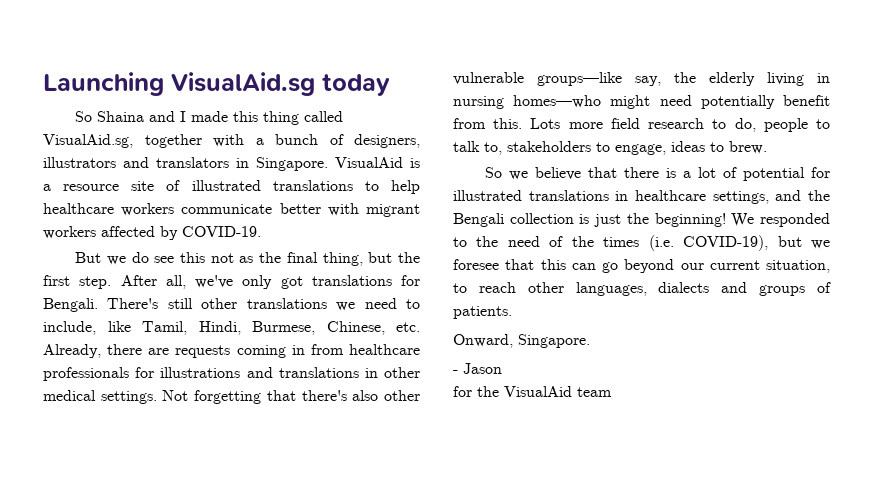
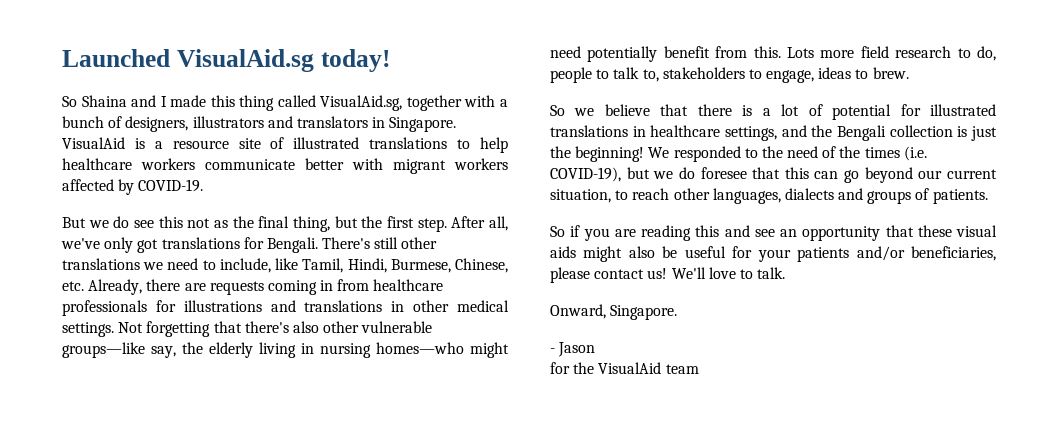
[43,72,390,96] Launching VisualAid.sg today -> [62,49,390,72] Launched VisualAid.sg today!
(830, 244) none -> [678,167,695,179] do
(512, 312) none -> [550,225,997,241] [550,246,996,262] [550,267,786,283] // So if you are reading this and see an opportunity that these visual aids might also be useful for your patients and/or beneficiaries, please contact us! We'll love to talk.

